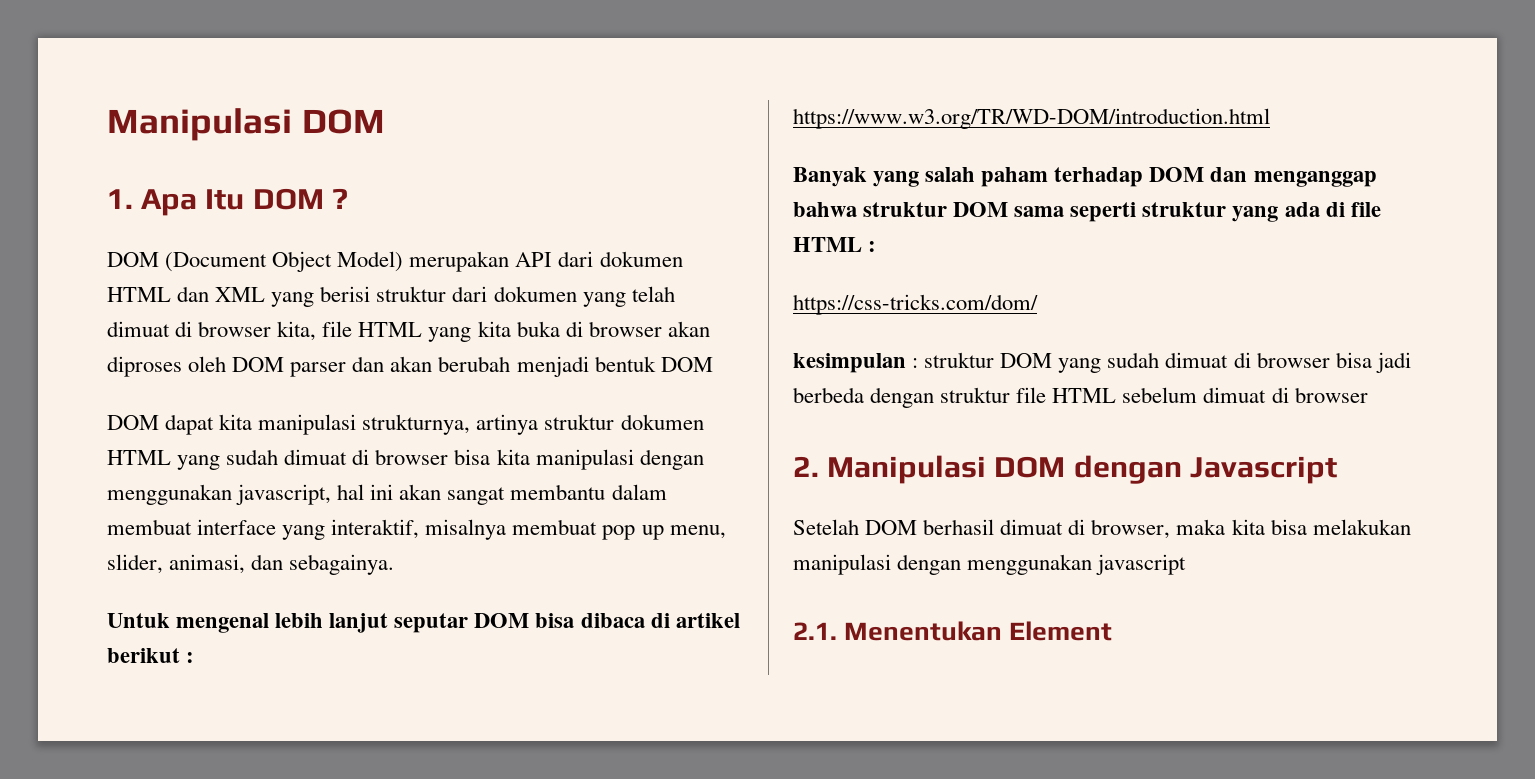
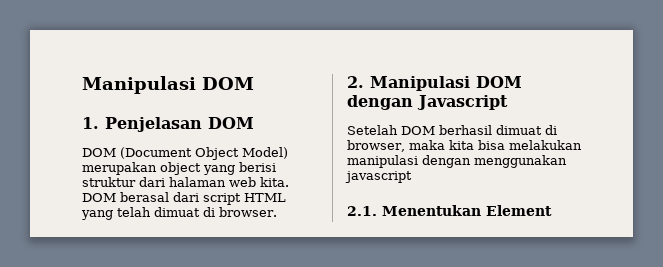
[141,188,348,216] Apa Itu DOM ? -> [105,117,254,132] Penjelasan DOM
[515,251,683,267] [107,286,675,307] [107,321,710,342] [107,356,713,377] [107,414,704,435] [107,449,704,470] [107,484,667,505] [107,519,726,540] [107,554,395,575] [107,613,740,633] [107,648,195,663] [793,108,1270,129] [793,167,1377,187] [793,202,1381,222] [793,237,877,252] [793,294,1038,315] [793,352,1411,373] [793,387,1368,408] API dari dokumen HTML dan XML yang berisi struktur dari dokumen yang telah dimuat di browser kita, file HTML yang kita buka di browser akan diproses oleh DOM parser dan akan berubah menjadi bentuk DOM // DOM dapat kita manipulasi strukturnya, artinya struktur dokumen HTML yang sudah dimuat di browser bisa kita manipulasi dengan menggunakan javascript, hal ini akan sangat membantu dalam membuat interface yang interaktif, misalnya membuat pop up menu, slider, animasi, dan sebagainya. // Untuk mengenal lebih lanjut seputar DOM bisa dibaca di artikel berikut : // https://www.w3.org/TR/WD-DOM/introduction.html // Banyak yang salah paham terhadap DOM dan menganggap bahwa struktur DOM sama seperti struktur yang ada di file HTML : // https://css-tricks.com/dom/ // kesimpulan : struktur DOM yang sudah dimuat di browser bisa jadi berbeda dengan struktur file HTML sebelum dimuat di browser -> [160,162,276,175] [82,177,289,187] [82,192,286,205] [81,207,277,220] object yang berisi struktur dari halaman web kita. DOM berasal dari script HTML yang telah dimuat di browser.

